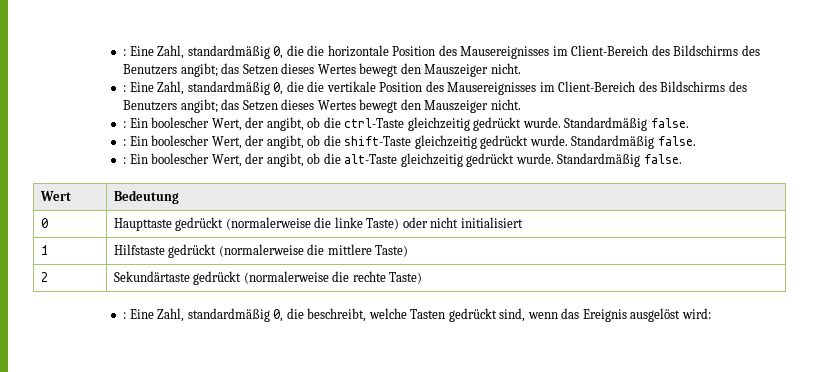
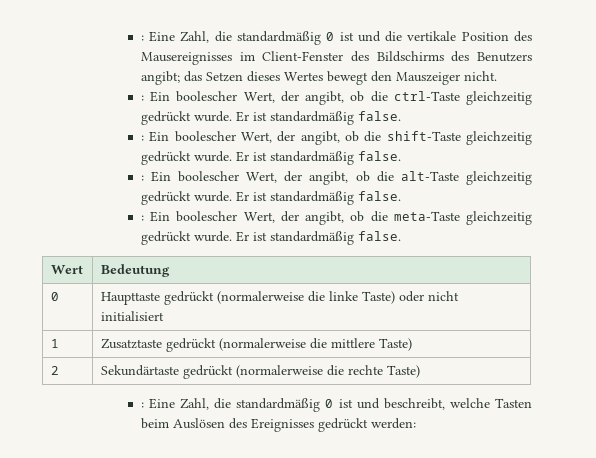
[123,45,760,59] [123,63,521,77] [123,81,304,95] : Eine Zahl, standardmäßig 0, die die horizontale Position des Mausereignisses im Client-Bereich des Bildschirms des Benutzers angibt; das Setzen dieses Wertes bewegt den Mauszeiger nicht. // : Eine Zahl, standardmäßig 0, die -> [140,31,381,45] : Eine Zahl, die standardmäßig 0 ist und
[558,81,636,92] Client-Bereich -> [262,51,344,61] Client-Fenster
[564,117,648,131] Standardmäßig -> [235,111,354,125] Er ist standardmäßig
[571,135,655,149] Standardmäßig -> [235,151,354,165] Er ist standardmäßig
[557,153,641,167] Standardmäßig -> [235,191,401,205] [140,211,533,225] [140,231,354,245] Er ist standardmäßig false. // : Ein boolescher Wert, der angibt, ob die meta-Taste gleichzeitig gedrückt wurde. Er ist standardmäßig
[113,244,165,255] Hilfstaste -> [100,338,162,349] Zusatztaste
[187,308,711,322] standardmäßig 0, die beschreibt, welche Tasten gedrückt sind, wenn das Ereignis ausgelöst wird: -> [214,398,532,412] [140,418,416,432] die standardmäßig 0 ist und beschreibt, welche Tasten beim Auslösen des Ereignisses gedrückt werden:

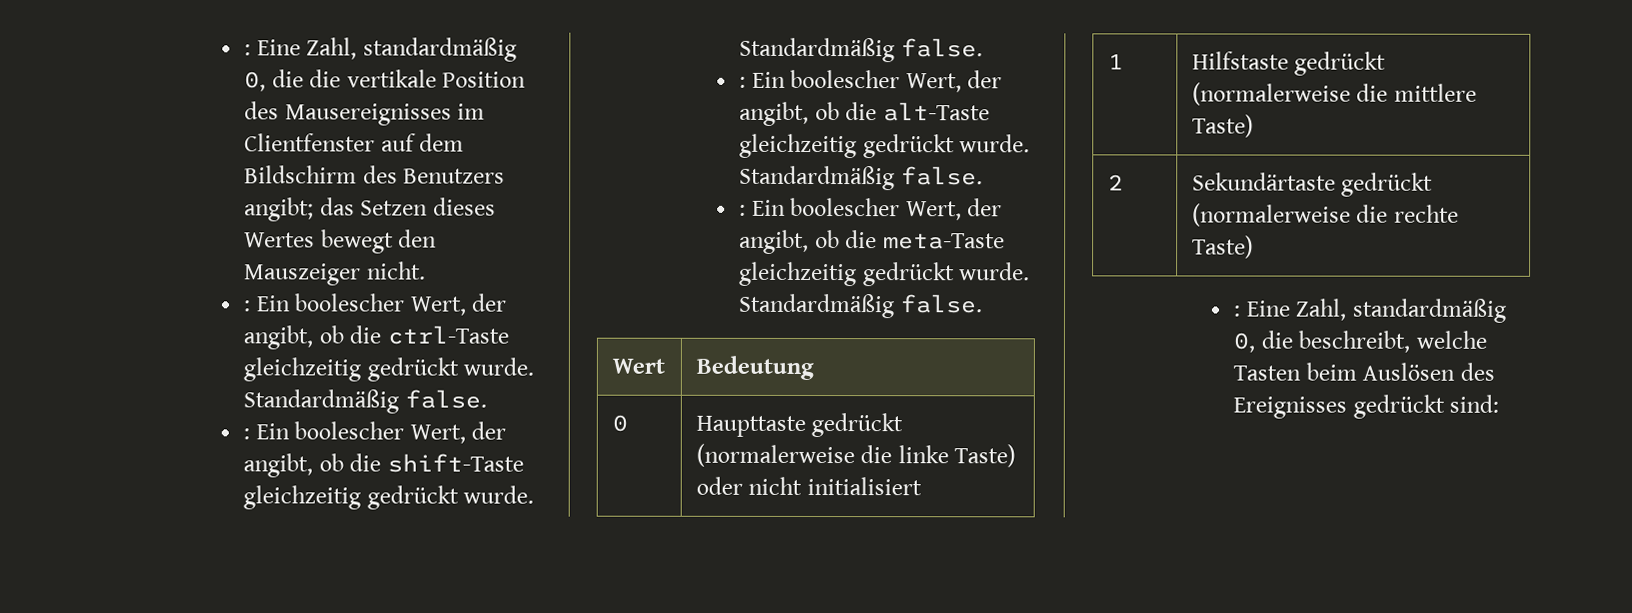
[140,31,381,45] : Eine Zahl, die standardmäßig 0 ist und -> [244,37,517,62] [244,69,304,92] : Eine Zahl, standardmäßig 0, die
[262,51,444,62] Client-Fenster des Bildschirms -> [244,133,465,152] [244,165,358,184] Clientfenster auf dem Bildschirm
[235,111,354,125] Er ist standardmäßig -> [243,389,400,414] Standardmäßig
[235,151,354,165] Er ist standardmäßig -> [739,37,896,63] Standardmäßig
[235,191,354,205] Er ist standardmäßig -> [739,165,896,191] Standardmäßig
[235,231,354,245] Er ist standardmäßig -> [738,293,896,319] Standardmäßig
[100,338,162,349] Zusatztaste -> [1191,51,1289,70] Hilfstaste
[214,398,380,412] die standardmäßig 0 ist und -> [1351,298,1507,323] [1233,330,1293,353] standardmäßig 0, die
[370,418,416,429] werden: -> [1449,394,1500,413] sind:

